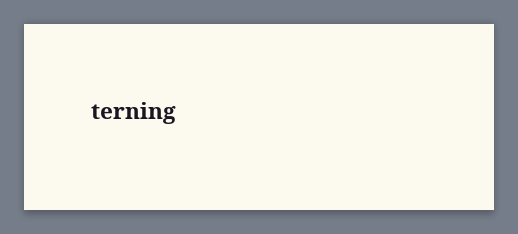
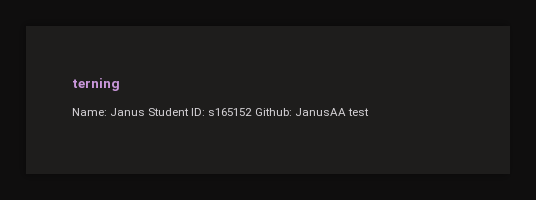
(176, 113) none -> [72,108,369,116] // Name: Janus Student ID: s165152 Github: JanusAA test

